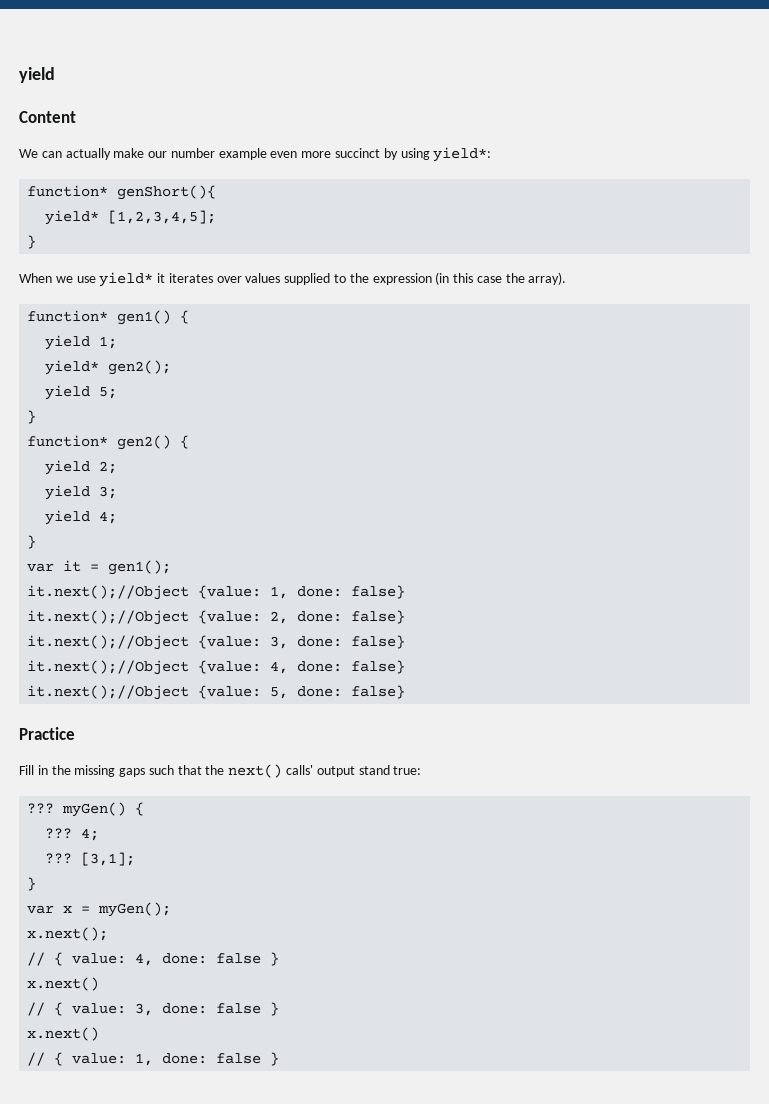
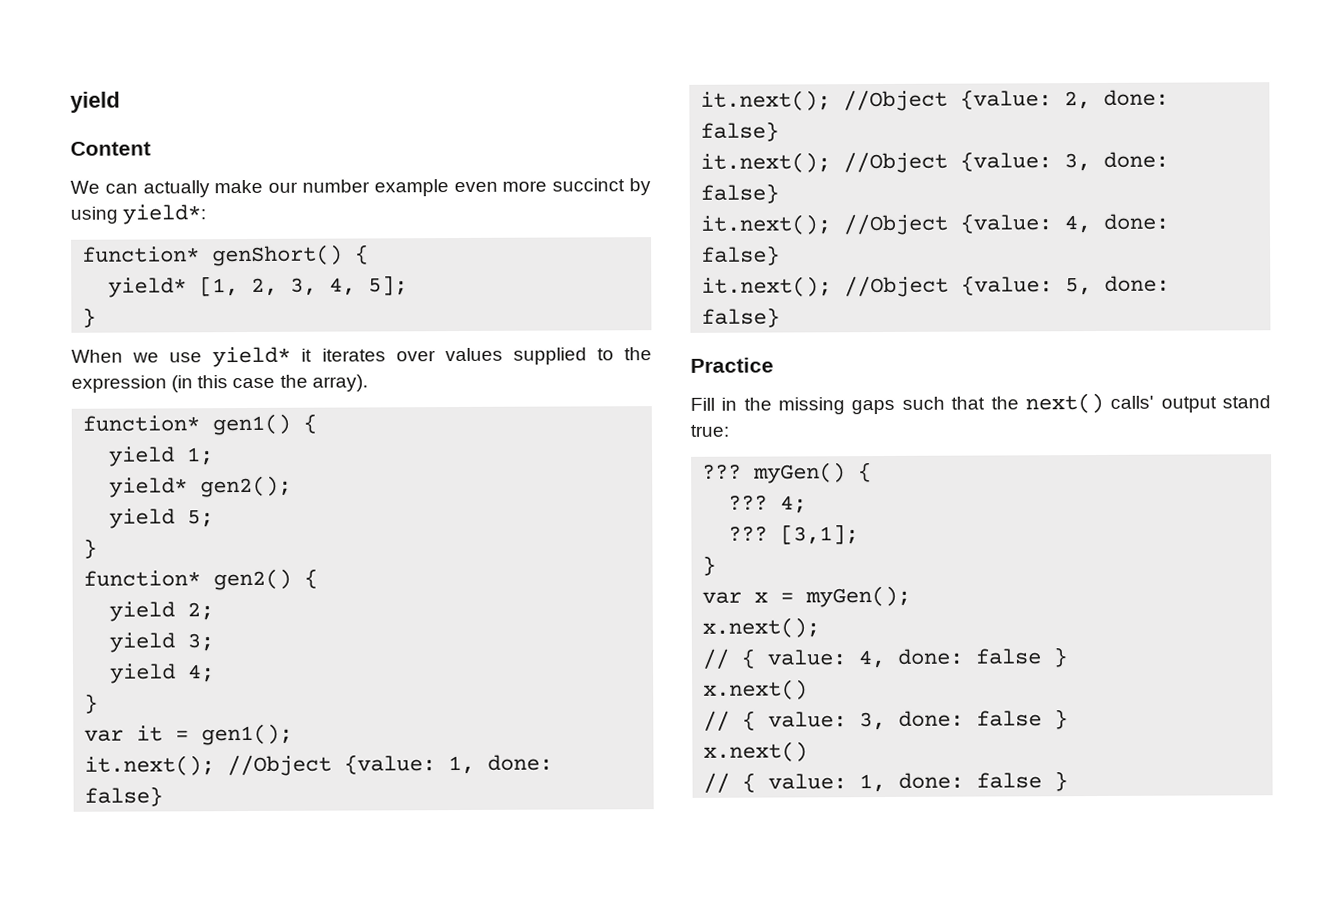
[117,185,217,200] [45,210,217,225] genShort(){ // yield* [1,2,3,4,5]; -> [212,244,370,267] [108,275,409,298] genShort() { // yield* [1, 2, 3, 4, 5];
[27,585,190,600] it.next();//Object -> [84,754,333,777] it.next(); //Object
[27,610,190,625] it.next();//Object -> [700,89,949,112] it.next(); //Object
[27,635,190,650] it.next();//Object -> [700,151,949,174] it.next(); //Object
[27,660,190,675] it.next();//Object -> [700,213,949,236] it.next(); //Object
[27,685,190,700] it.next();//Object -> [701,275,950,298] it.next(); //Object

